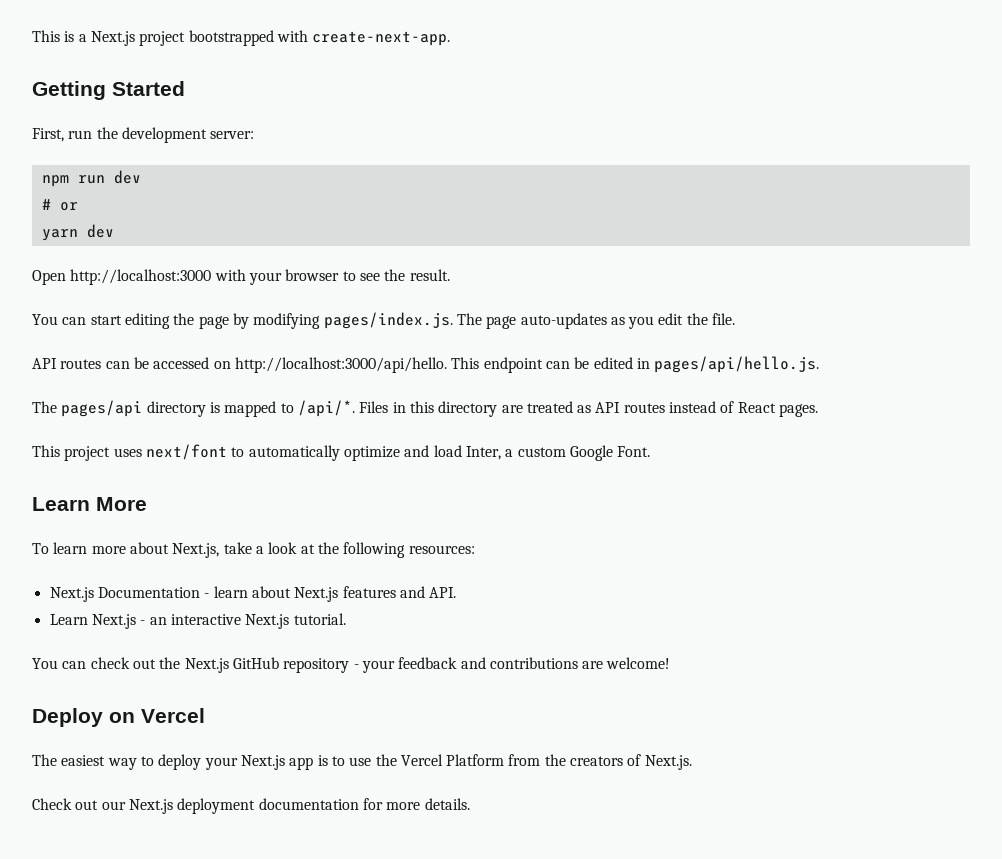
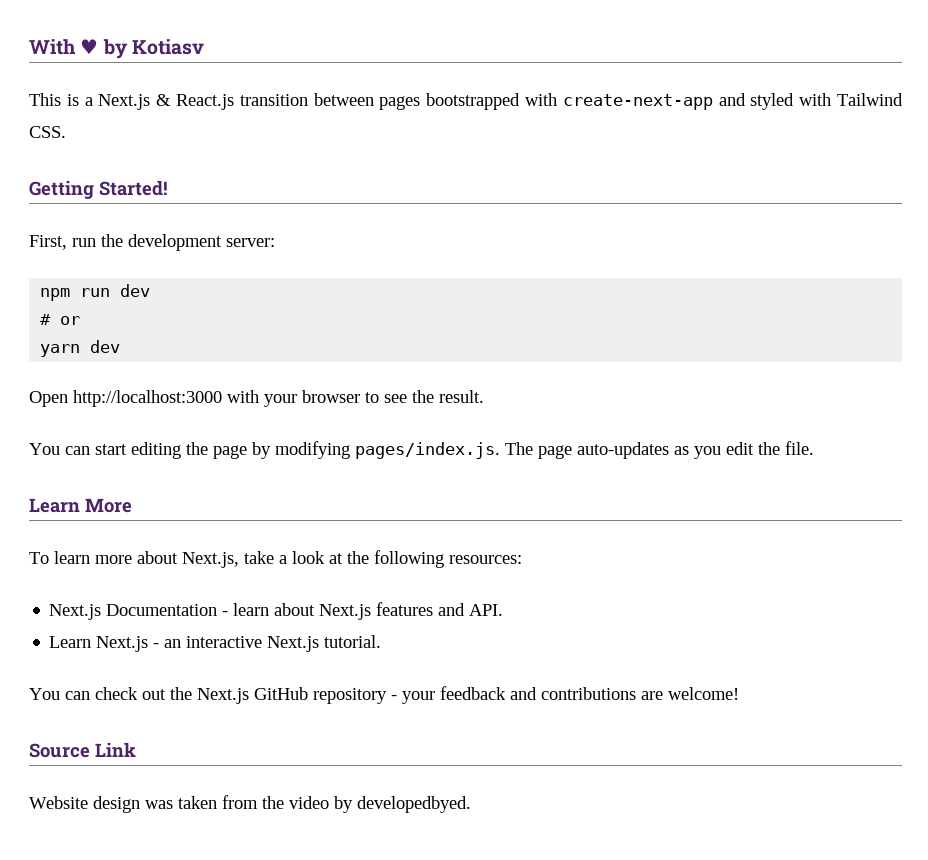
[32,30,451,46] This is a Next.js project bootstrapped with create-next-app. -> [29,39,204,59] [29,93,903,110] [29,126,66,138] With ♥ by Kotiasv // This is a Next.js & React.js transition between pages bootstrapped with create-next-app and styled with Tailwind CSS.
[112,81,185,96] Started -> [99,180,168,196] Started!
[32,356,820,373] [32,400,819,417] [32,444,651,461] // API routes can be accessed on http://localhost:3000/api/hello. This endpoint can be edited in pages/api/hello.js. // The pages/api directory is mapped to /api/*. Files in this directory are treated as API routes instead of React pages. // This project uses next/font to automatically optimize and load Inter, a custom Google Font. -> (814, 448) none
[32,708,205,727] [32,754,692,770] [32,798,470,814] Deploy on Vercel // The easiest way to deploy your Next.js app is to use the Vercel Platform from the creators of Next.js. // Check out our Next.js deployment documentation for more details. -> [29,742,136,758] [29,795,471,813] Source Link // Website design was taken from the video by developedbyed.

